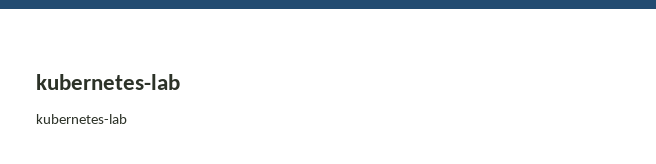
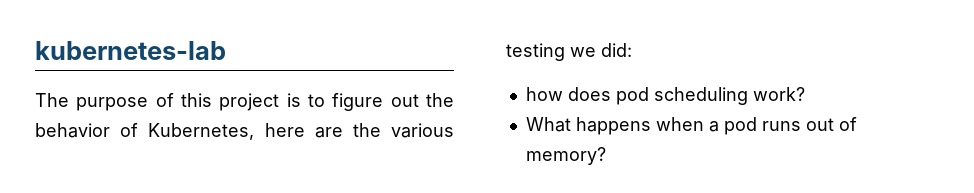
[36,114,127,124] kubernetes-lab -> [35,93,454,111] [35,123,455,140] [506,43,632,61] [525,87,805,105] [525,117,857,135] [525,147,606,165] The purpose of this project is to figure out the behavior of Kubernetes, here are the various testing we did: // how does pod scheduling work? // What happens when a pod runs out of memory?

